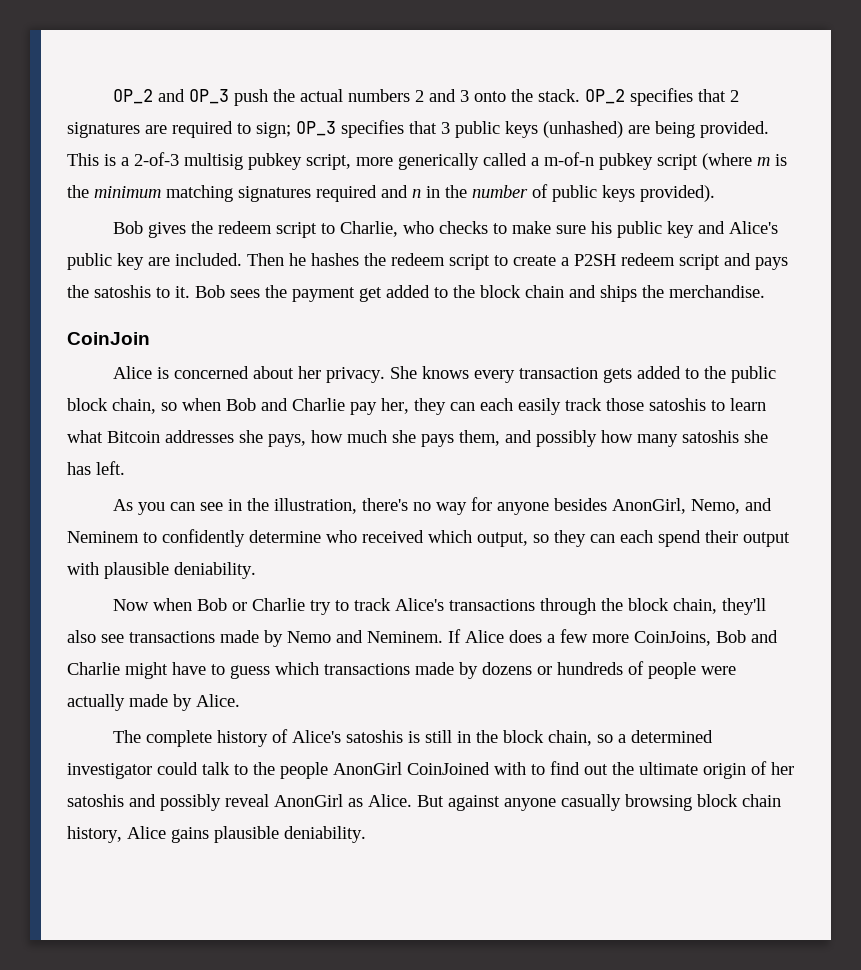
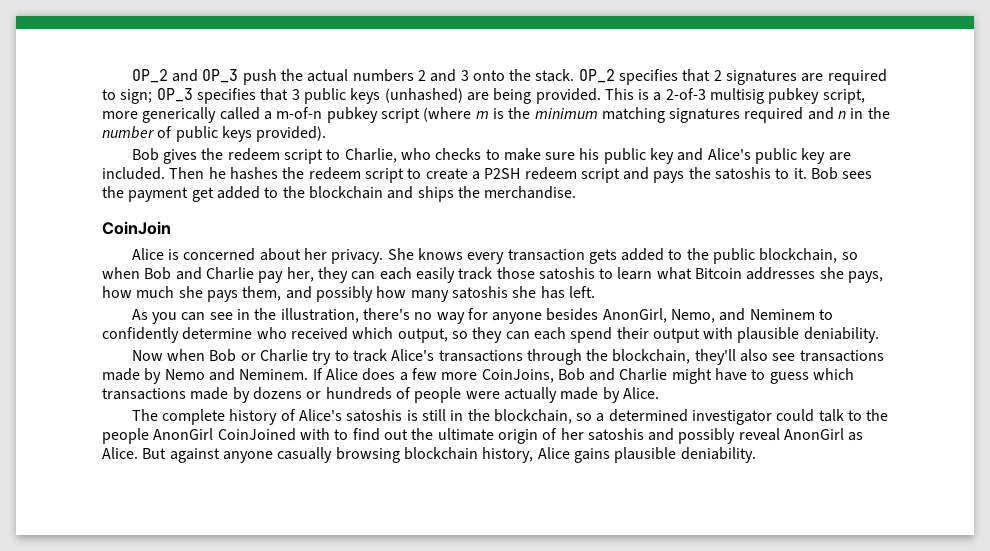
[480,285,564,298] block chain -> [308,186,383,199] blockchain
[67,398,156,414] block chain, -> [759,248,838,263] blockchain,
[628,598,718,614] block chain, -> [612,349,691,364] blockchain,
[503,730,593,746] block chain, -> [493,409,572,424] blockchain,
[697,794,781,807] block chain -> [403,447,478,460] blockchain

